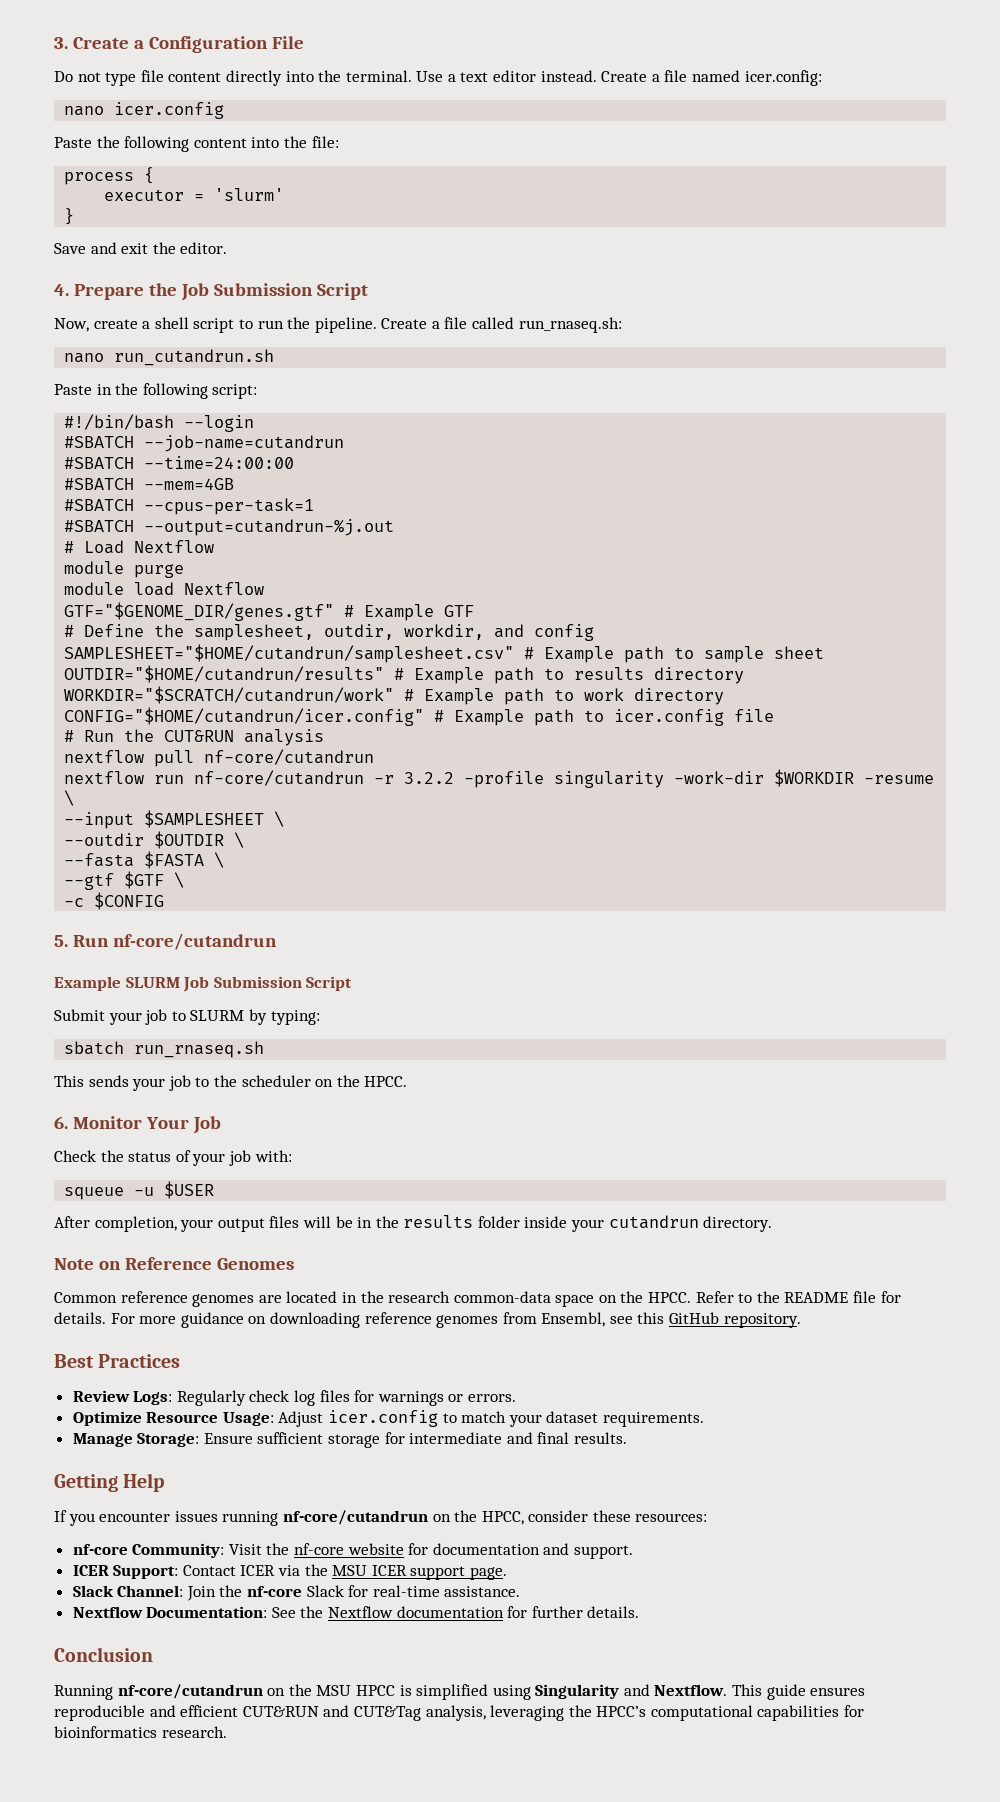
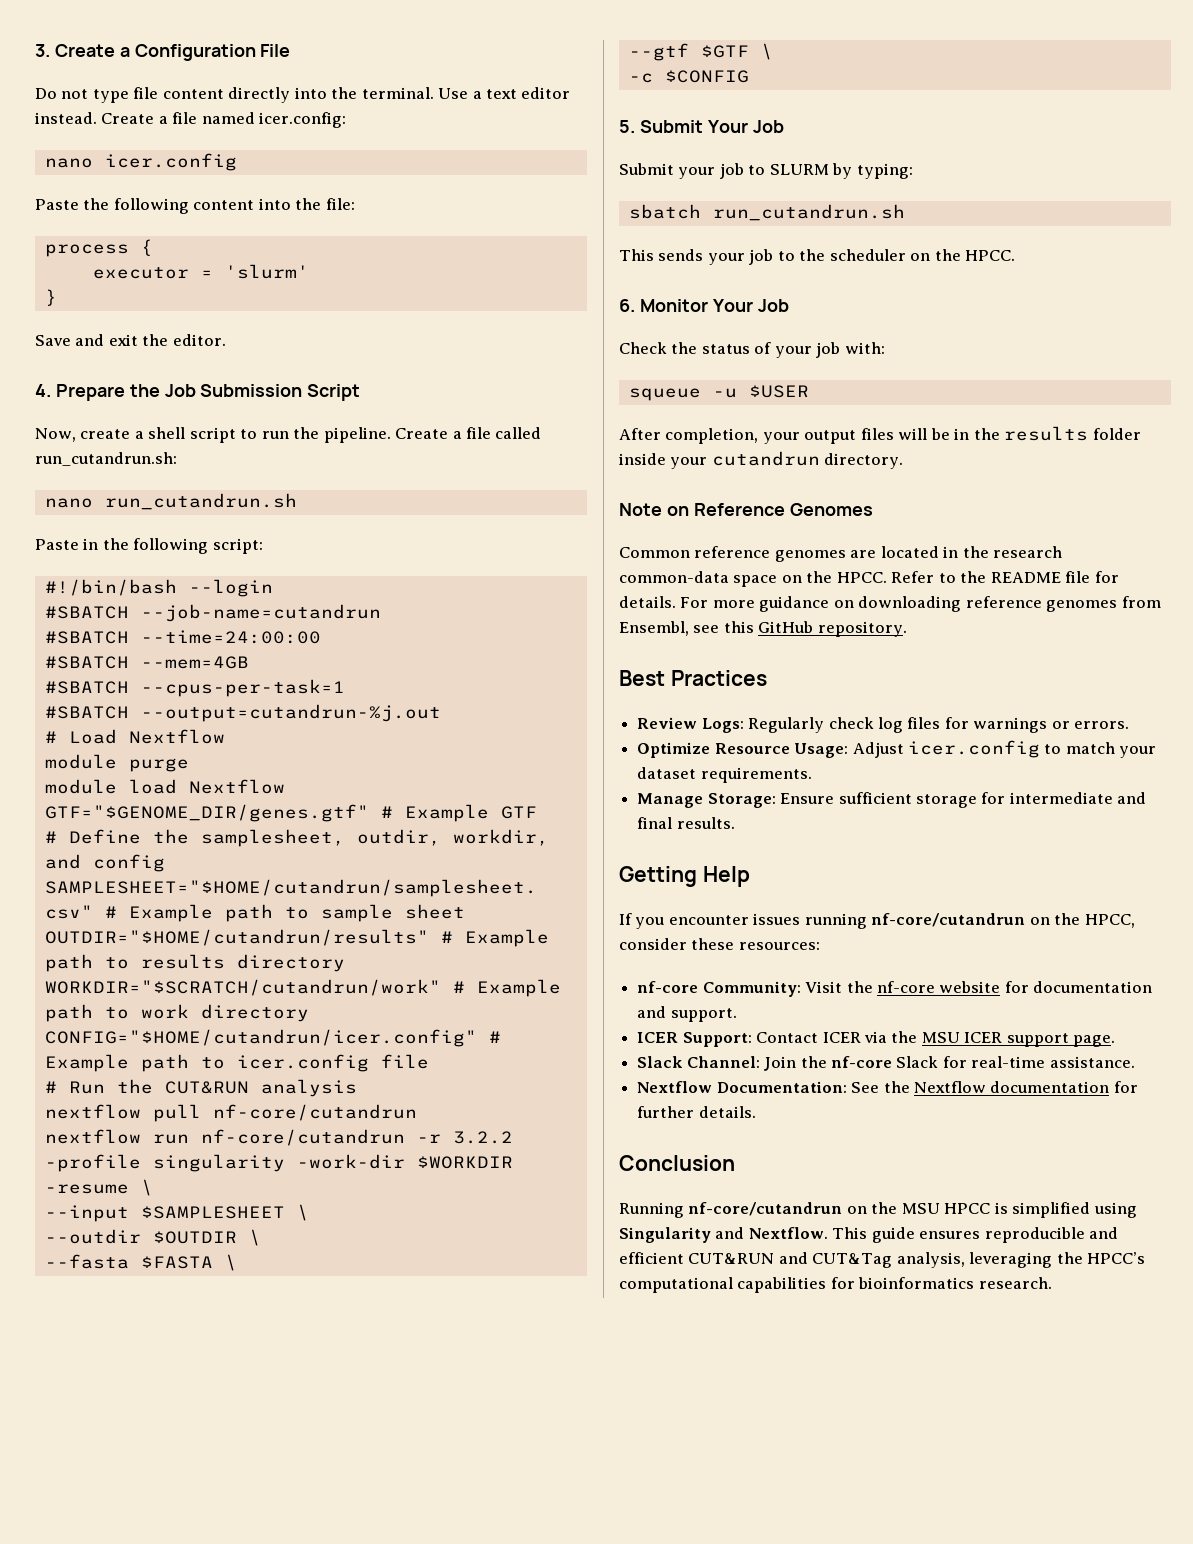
[518,317,622,333] run_rnaseq.sh: -> [35,452,177,466] run_cutandrun.sh:
[72,933,277,950] [54,976,353,992] Run nf-core/cutandrun // Example SLURM Job Submission Script -> [639,120,784,133] Submit Your Job
[134,1041,265,1058] run_rnaseq.sh -> [712,204,905,221] run_cutandrun.sh

